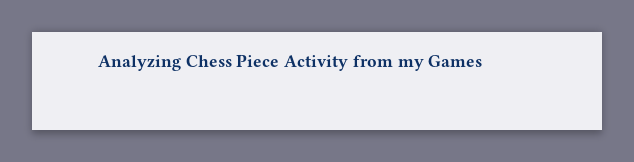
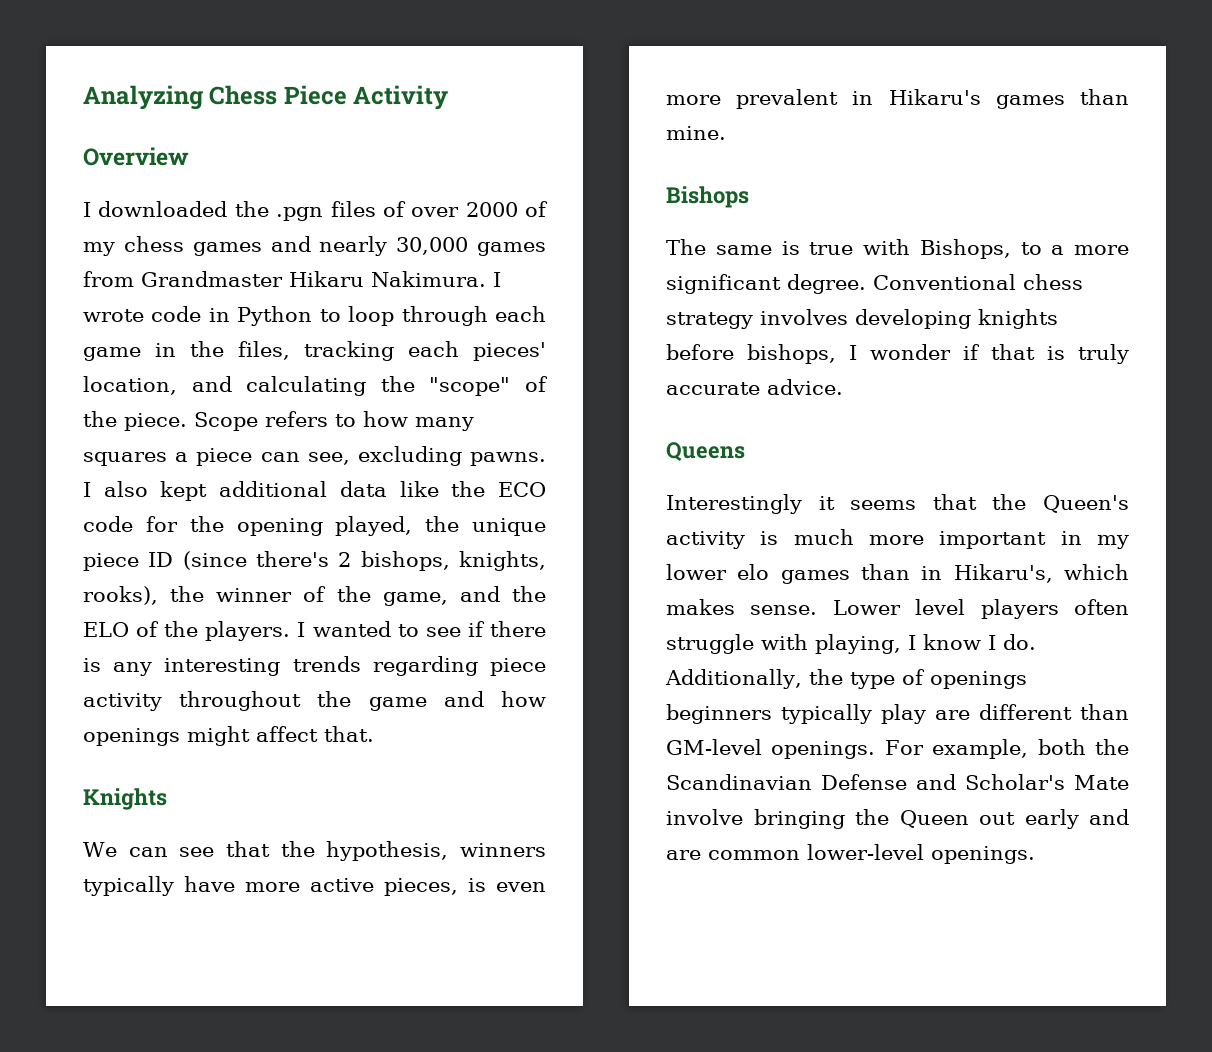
[352,55,483,71] from my Games -> [83,147,189,166] [83,201,548,221] [83,236,546,256] [83,271,501,287] [83,306,546,326] [83,341,546,361] [83,376,548,396] [83,411,474,431] [83,446,546,466] [83,481,546,501] [83,516,546,536] [83,551,546,571] [83,586,546,606] [83,621,546,641] [83,656,546,676] [83,691,546,711] [83,726,374,746] [83,788,167,810] [83,841,546,861] [83,876,546,896] [666,89,1129,109] [666,126,726,140] [666,186,749,208] [666,239,1129,259] [666,274,1083,294] [666,309,1058,329] [666,344,1129,364] [666,379,843,395] [666,442,745,462] [666,494,1129,514] [666,529,1129,549] [666,564,1129,584] [666,599,1129,619] [666,634,1036,654] [665,669,1027,689] [666,704,1129,724] [666,739,1129,759] [666,774,1129,790] [666,809,1129,829] [666,844,1035,864] // Overview // I downloaded the .pgn files of over 2000 of my chess games and nearly 30,000 games from Grandmaster Hikaru Nakimura. I wrote code in Python to loop through each game in the files, tracking each pieces' location, and calculating the "scope" of the piece. Scope refers to how many squares a piece can see, excluding pawns. I also kept additional data like the ECO code for the opening played, the unique piece ID (since there's 2 bishops, knights, rooks), the winner of the game, and the ELO of the players. I wanted to see if there is any interesting trends regarding piece activity throughout the game and how openings might affect that. // Knights // We can see that the hypothesis, winners typically have more active pieces, is even more prevalent in Hikaru's games than mine. // Bishops // The same is true with Bishops, to a more significant degree. Conventional chess strategy involves developing knights before bishops, I wonder if that is truly accurate advice. // Queens // Interestingly it seems that the Queen's activity is much more important in my lower elo games than in Hikaru's, which makes sense. Lower level players often struggle with playing, I know I do. Additionally, the type of openings beginners typically play are different than GM-level openings. For example, both the Scandinavian Defense and Scholar's Mate involve bringing the Queen out early and are common lower-level openings.

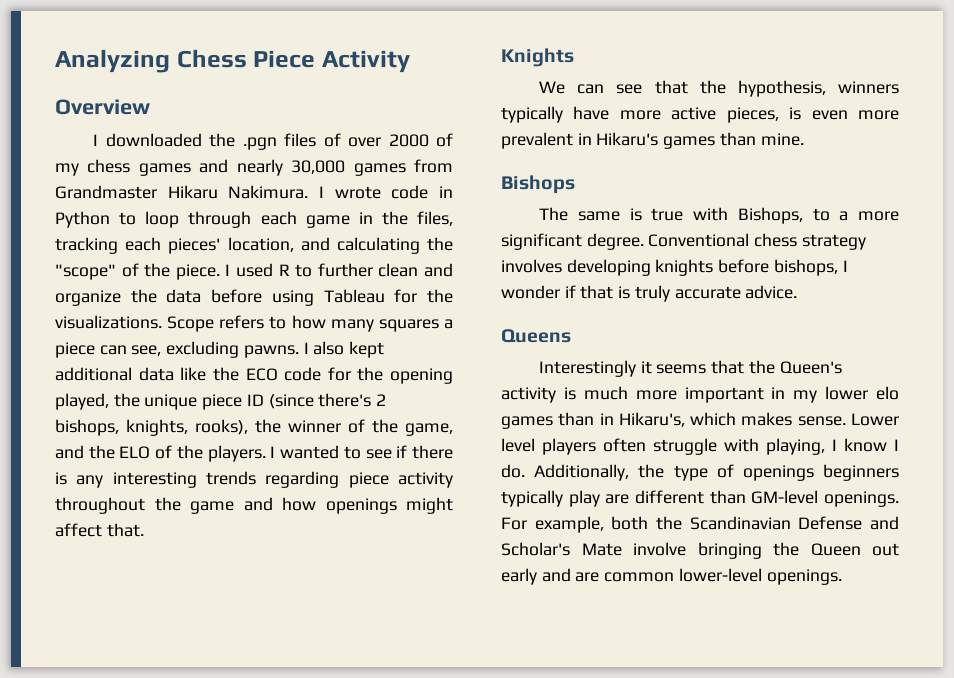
(187, 422) none -> [225,263,453,277] [55,289,454,306] [55,315,162,329] I used R to further clean and organize the data before using Tableau for the visualizations.

